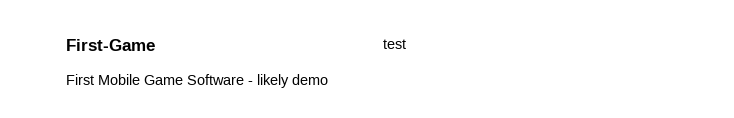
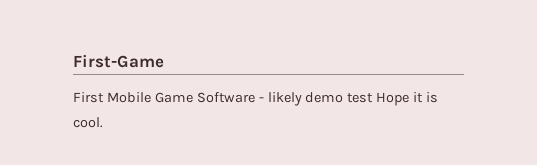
(406, 44) none -> [376,92,439,106] [73,117,103,128] Hope it is cool.

